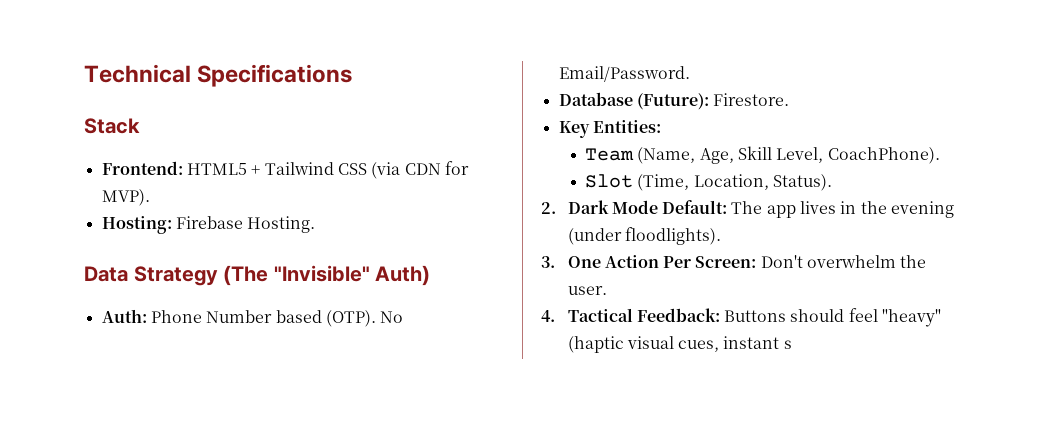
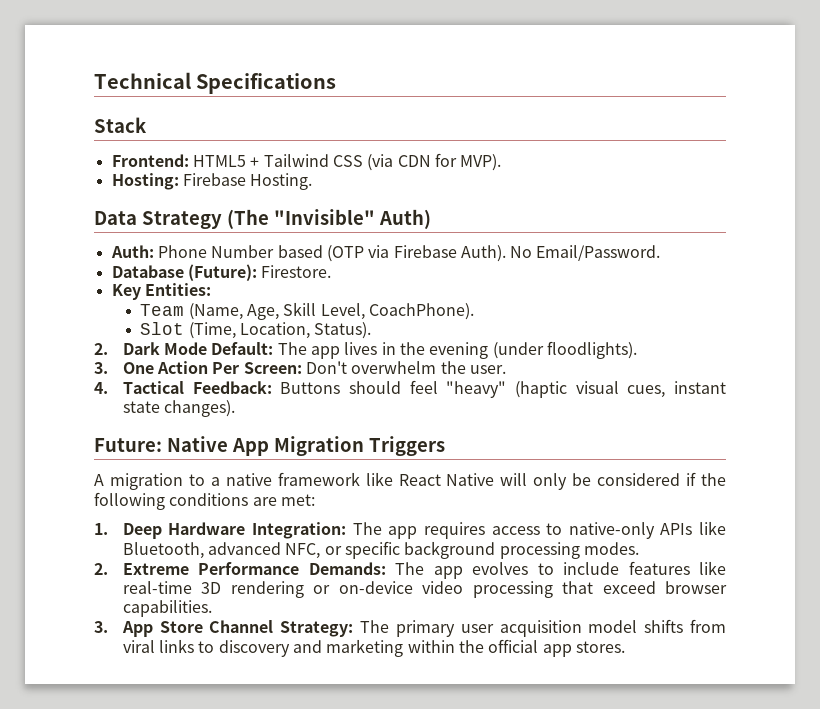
[325,310,376,327] (OTP). -> [326,245,506,262] (OTP via Firebase Auth).
[783,340,792,349] s -> [122,400,236,417] [94,436,445,456] [94,472,727,490] [94,492,315,510] [94,521,727,539] [122,541,640,559] [94,561,726,579] [122,581,727,598] [122,600,212,617] [94,619,726,637] [122,639,626,657] state changes). // Future: Native App Migration Triggers // A migration to a native framework like React Native will only be considered if the following conditions are met: // 1. Deep Hardware Integration: The app requires access to native-only APIs like Bluetooth, advanced NFC, or specific background processing modes. // 2. Extreme Performance Demands: The app evolves to include features like real-time 3D rendering or on-device video processing that exceed browser capabilities. // 3. App Store Channel Strategy: The primary user acquisition model shifts from viral links to discovery and marketing within the official app stores.

